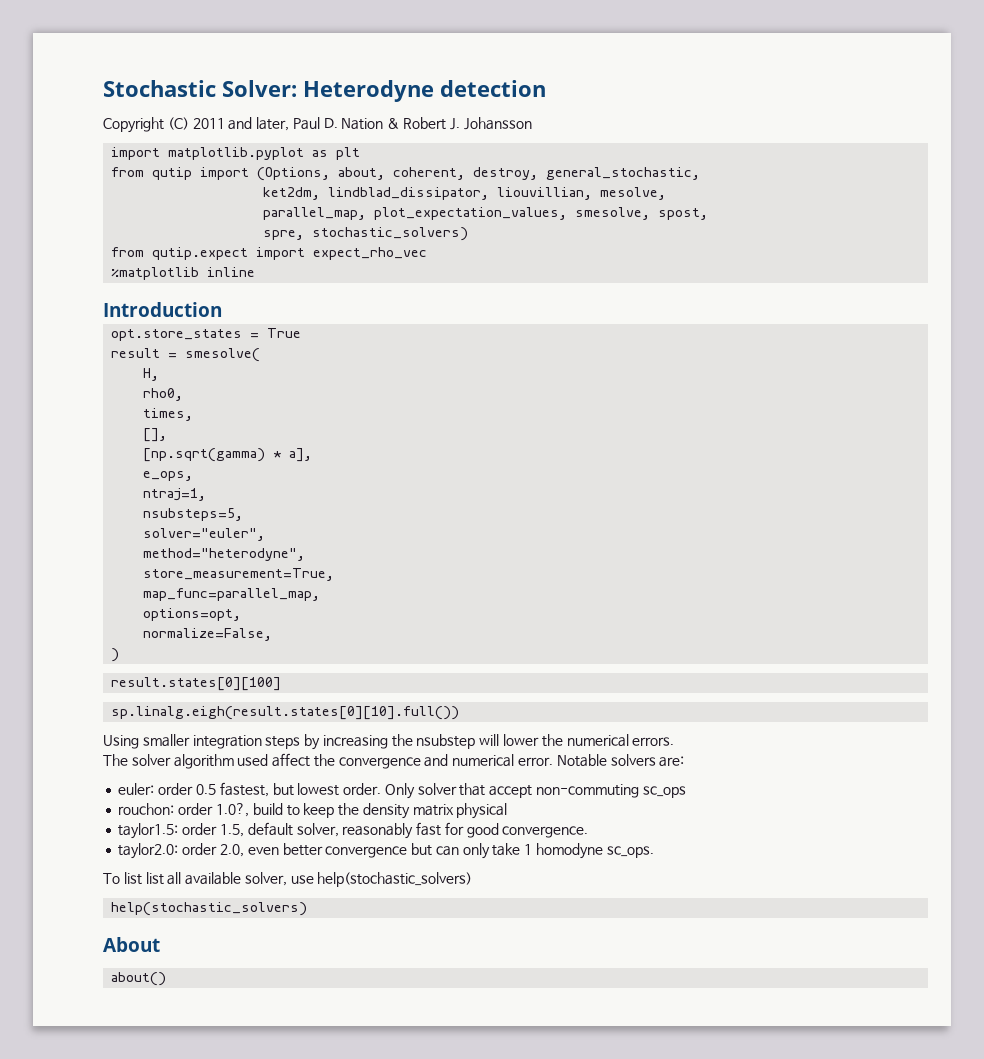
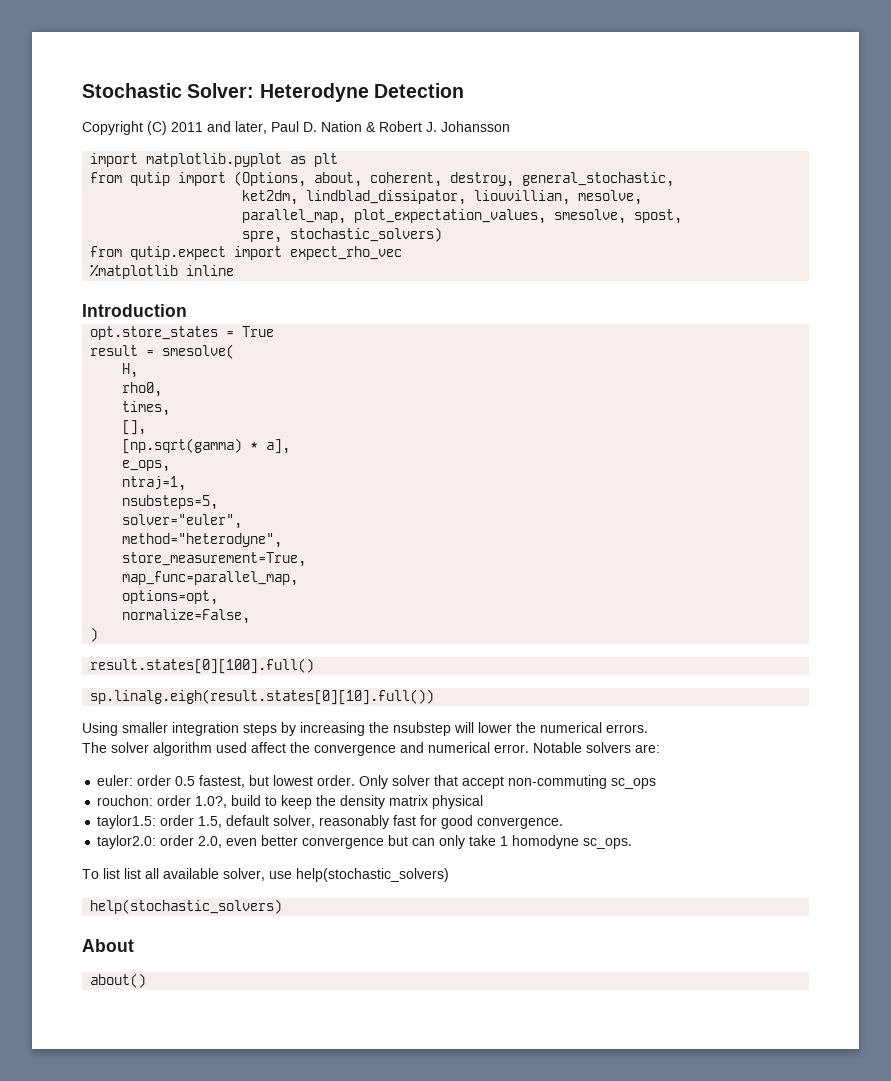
[440,80,546,97] detection -> [373,83,464,98] Detection
[111,677,282,691] result.states[0][100] -> [90,658,315,674] result.states[0][100].full()

